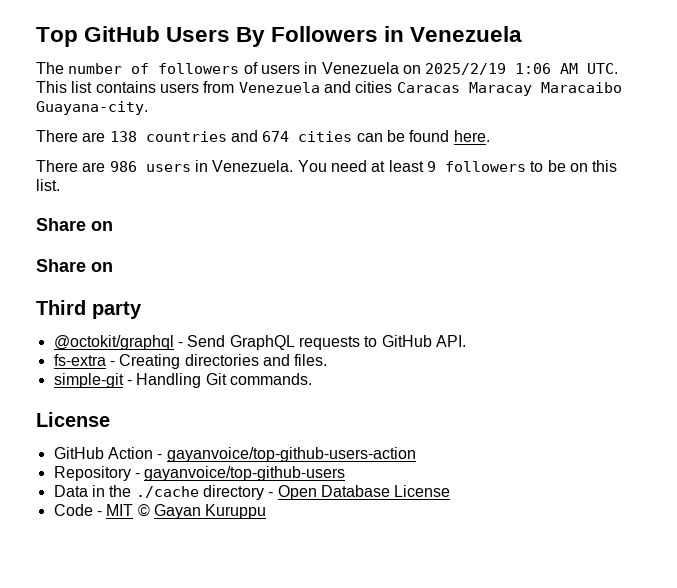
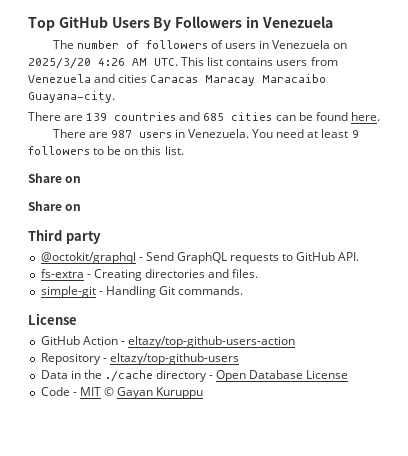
[425,63,552,75] 2025/2/19 1:06 -> [28,57,125,69] 2025/3/20 4:26
[109,131,137,142] 138 -> [86,113,108,121] 139
[262,131,290,142] 674 -> [203,113,225,121] 685
[109,161,137,172] 986 -> [110,130,132,138] 987
[166,447,416,462] gayanvoice/top-github-users-action -> [127,336,295,348] eltazy/top-github-users-action
[144,466,346,481] gayanvoice/top-github-users -> [109,353,239,365] eltazy/top-github-users

